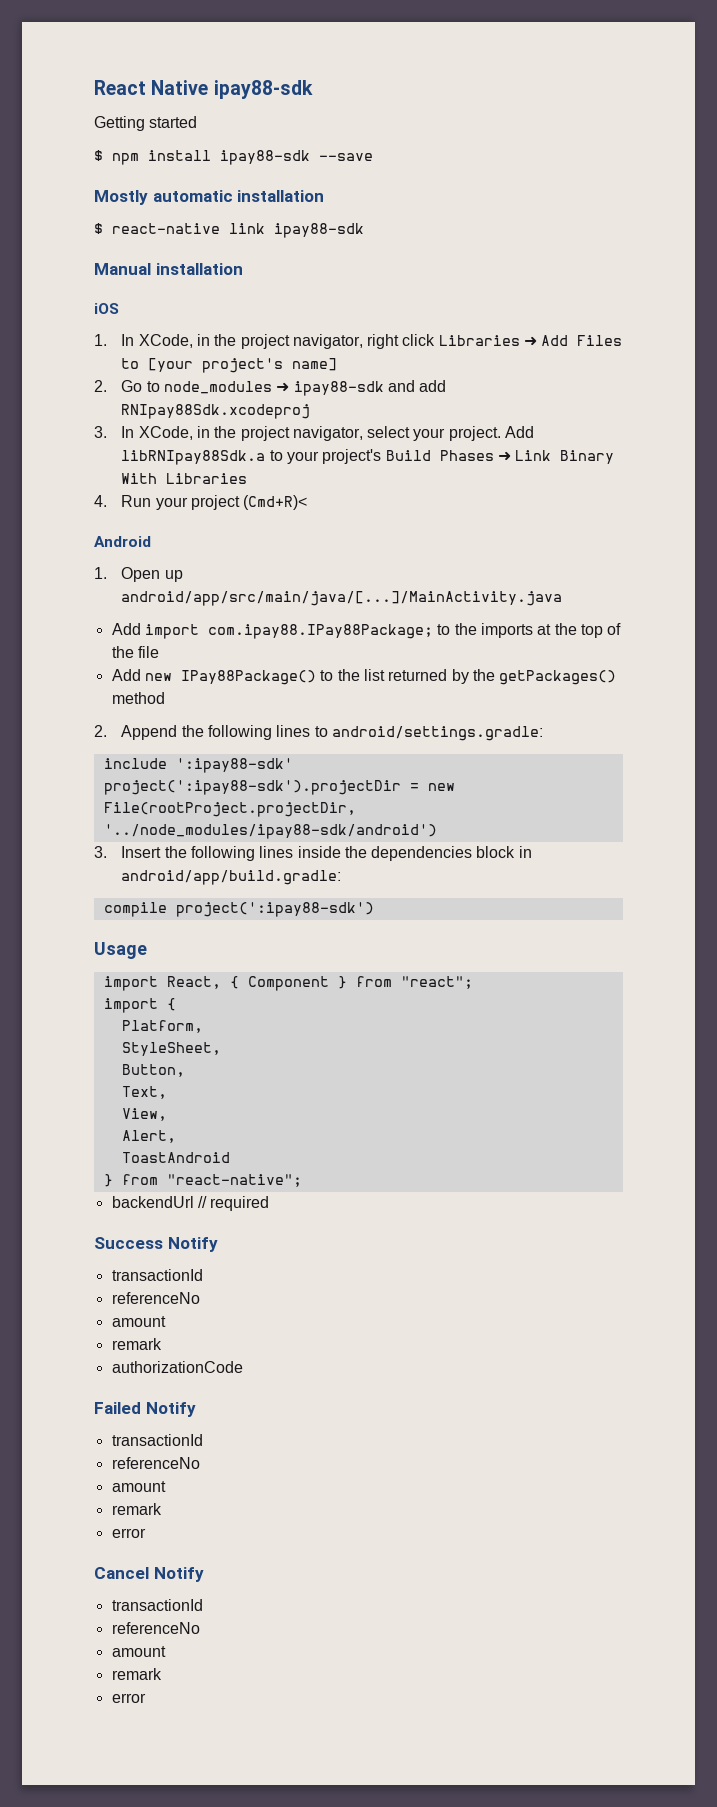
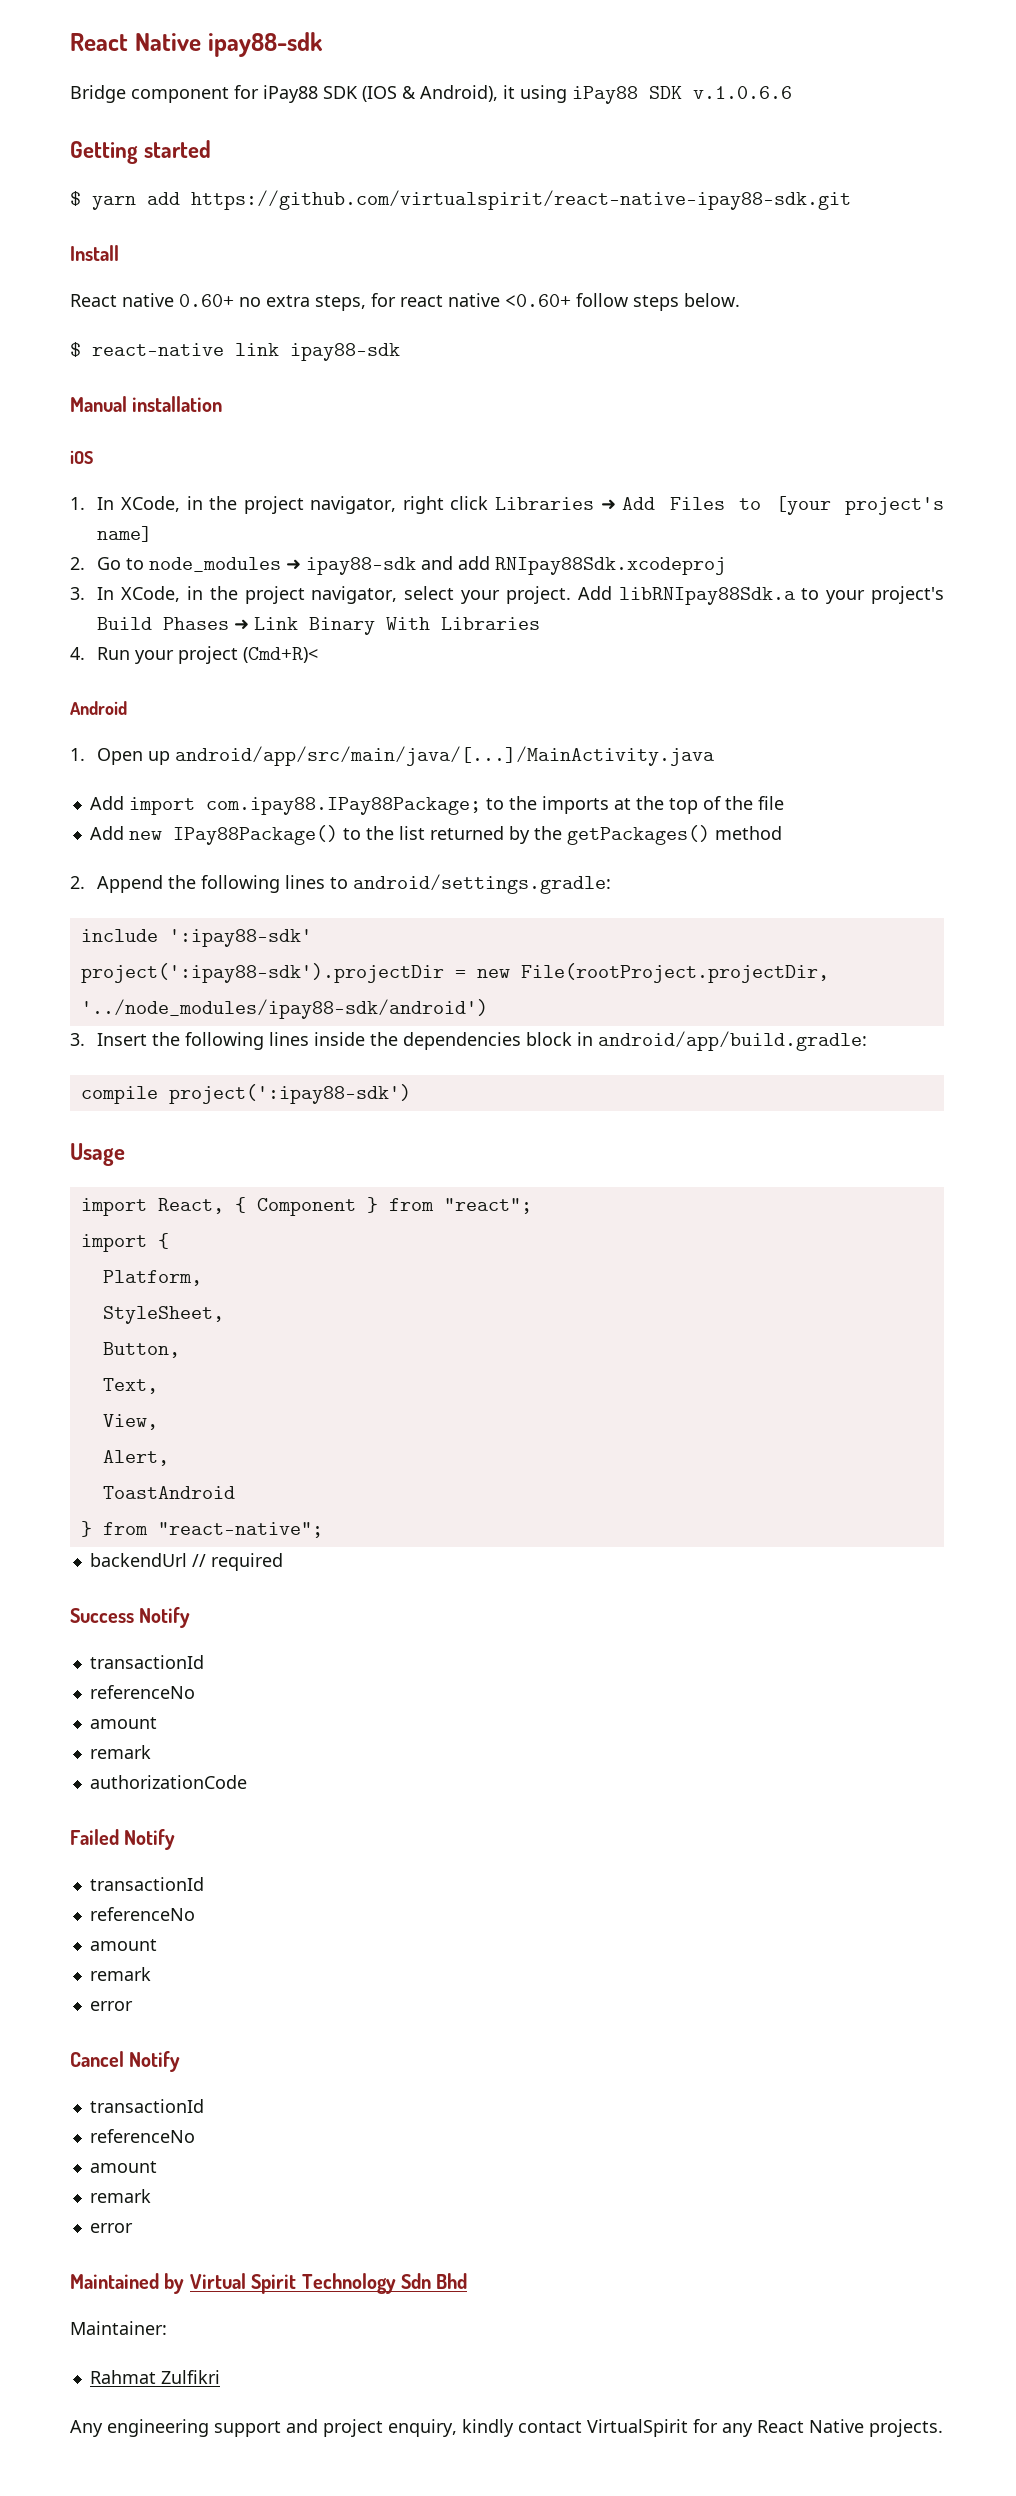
[94,116,198,131] [94,150,373,165] [94,190,325,205] Getting started // $ npm install ipay88-sdk --save // Mostly automatic installation -> [70,85,792,104] [70,140,212,164] [70,190,851,210] [70,245,119,261] [70,293,740,311] Bridge component for iPay88 SDK (IOS & Android), it using iPay88 SDK v.1.0.6.6 // Getting started // $ yarn add https://github.com/virtualspirit/react-native-ipay88-sdk.git // Install // React native 0.60+ no extra steps, for react native <0.60+ follow steps below.
(146, 1698) none -> [70,2273,468,2294] [70,2321,167,2335] [89,2370,220,2384] [70,2419,943,2437] // Maintained by Virtual Spirit Technology Sdn Bhd // Maintainer: // Rahmat Zulfikri // Any engineering support and project enquiry, kindly contact VirtualSpirit for any React Native projects.

